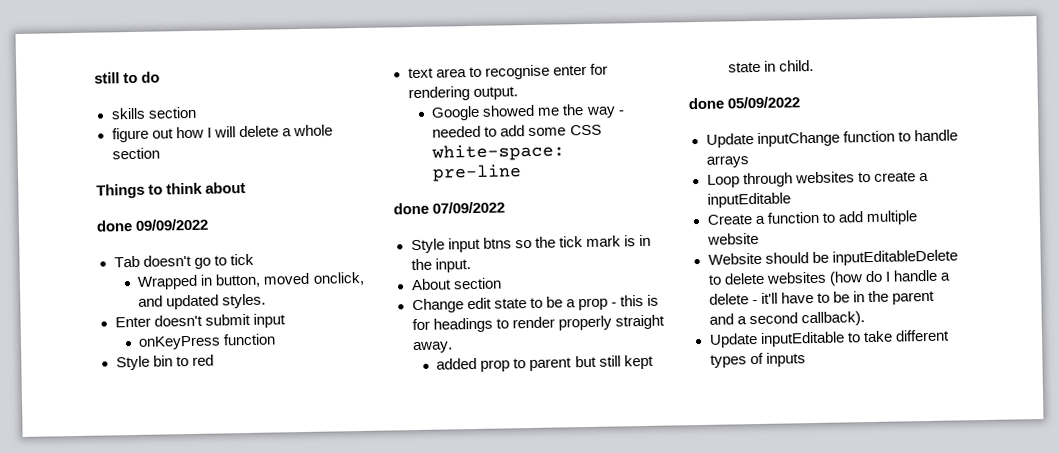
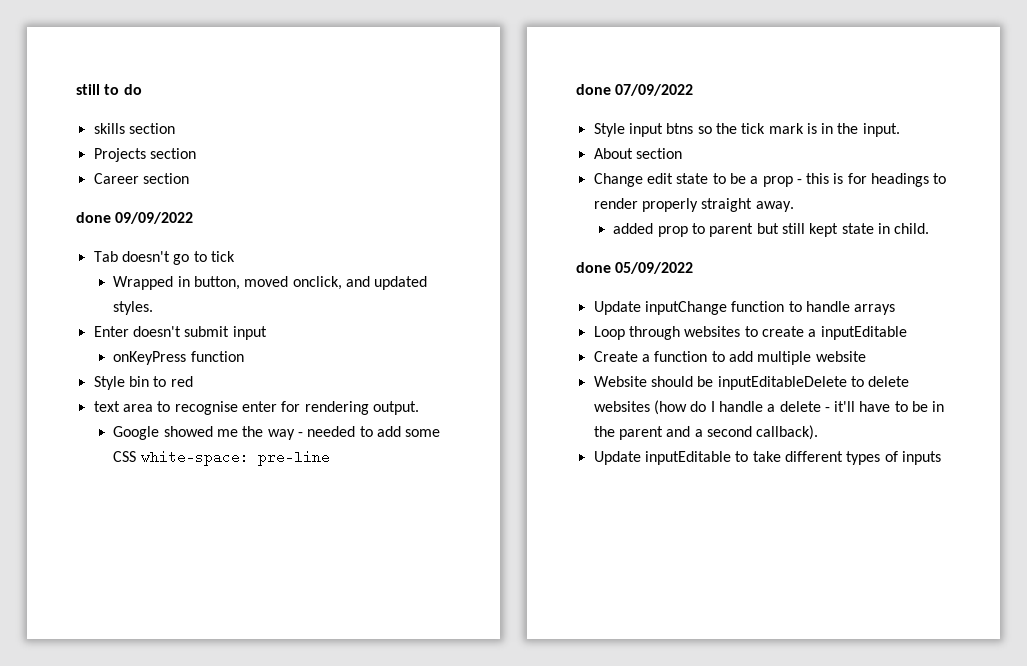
[111,124,333,143] [111,147,160,160] [96,181,247,199] figure out how I will delete a whole section // Things to think about -> [93,148,196,162] [93,173,189,184] Projects section // Career section

